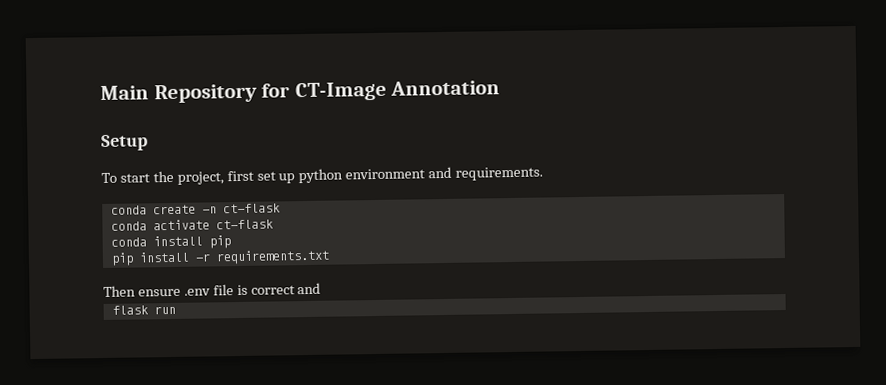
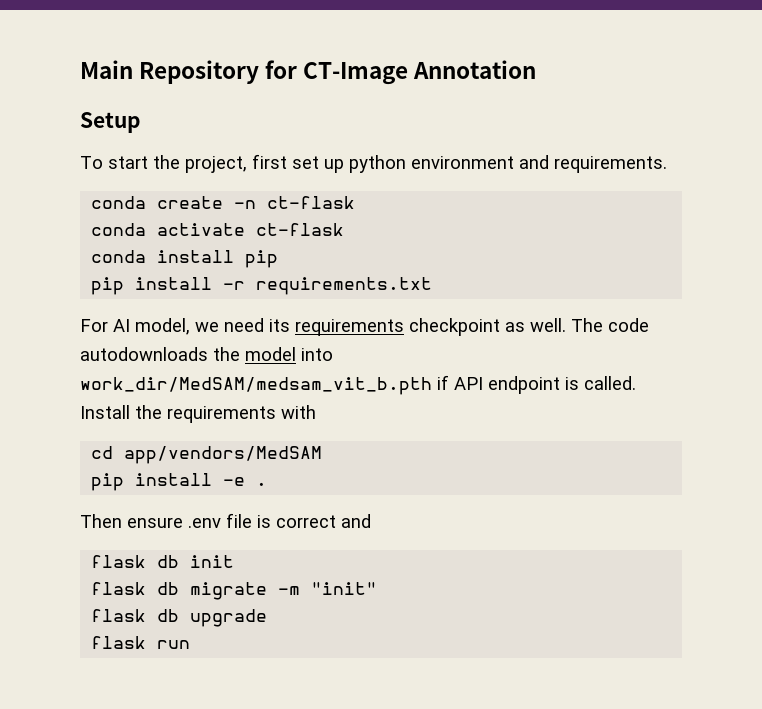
(330, 257) none -> [80,318,649,336] [80,347,333,361] [80,375,636,395] [80,405,316,423] [91,446,323,464] [91,473,268,491] // For AI model, we need its requirements checkpoint as well. The code autodownloads the model into work_dir/MedSAM/medsam_vit_b.pth if API endpoint is called. Install the requirements with // cd app/vendors/MedSAM // pip install -e .
(322, 288) none -> [91,555,235,568] [91,582,378,600] [91,609,268,627] // flask db init // flask db migrate -m "init" // flask db upgrade

